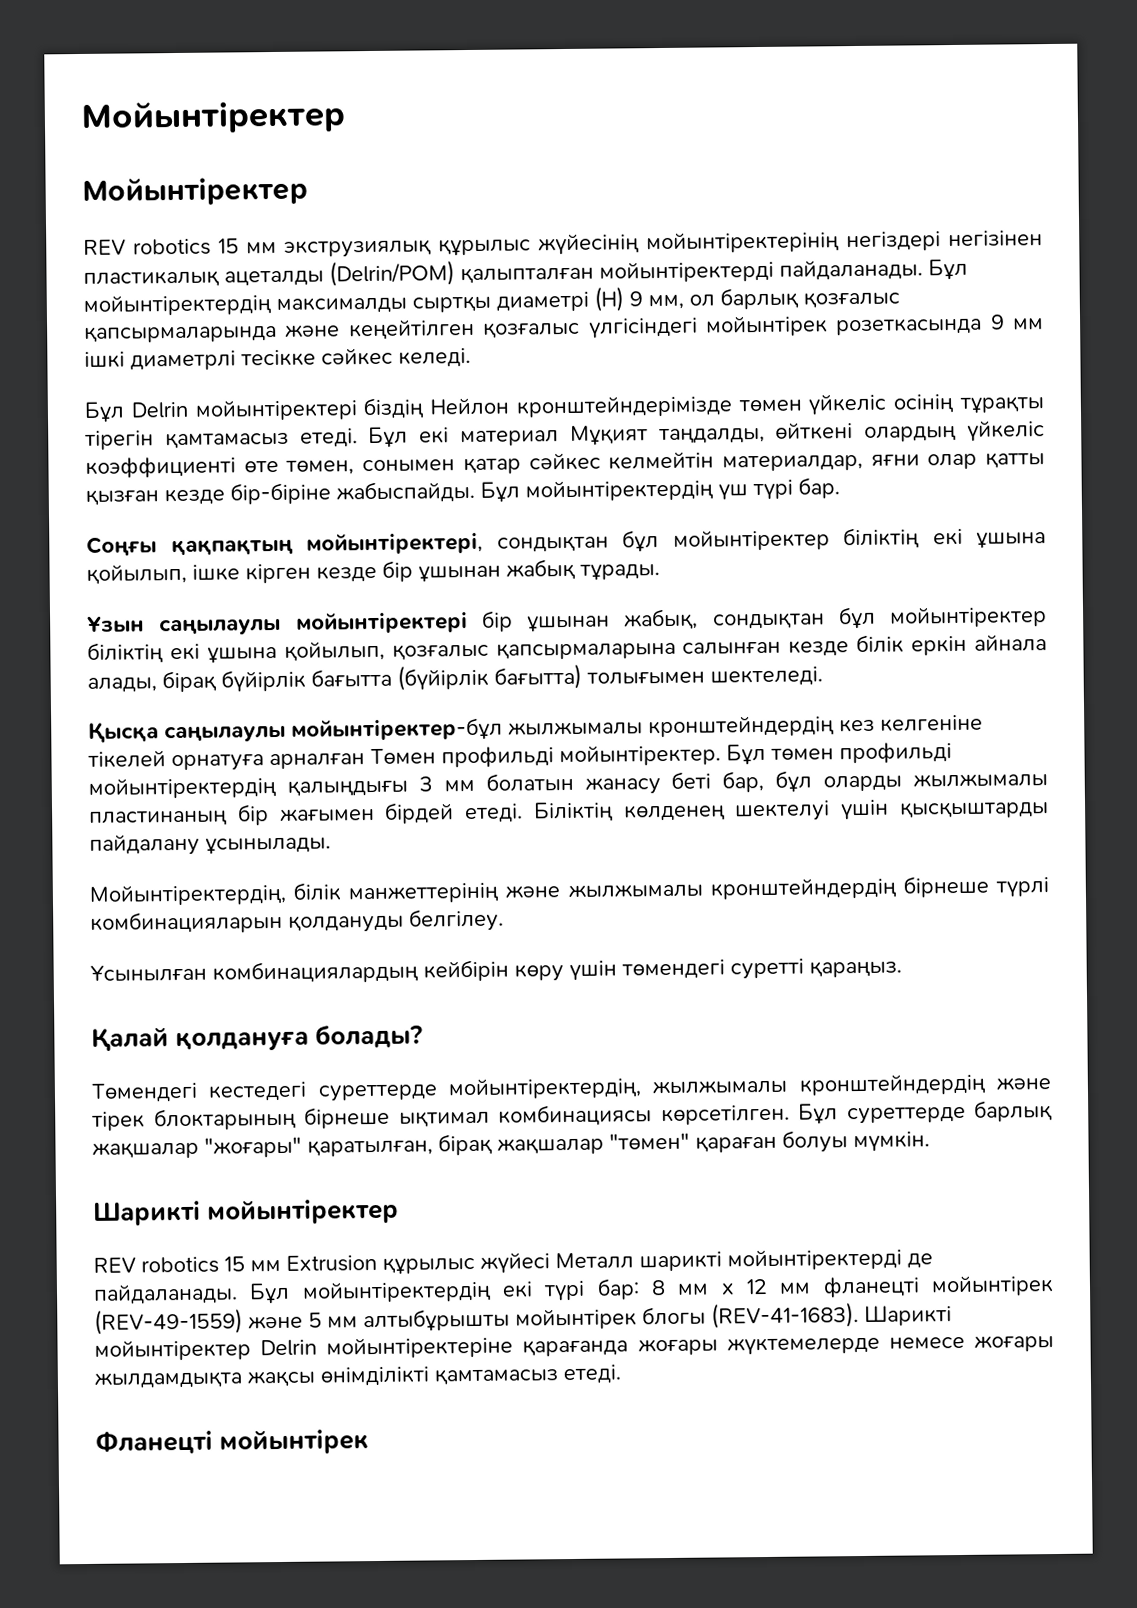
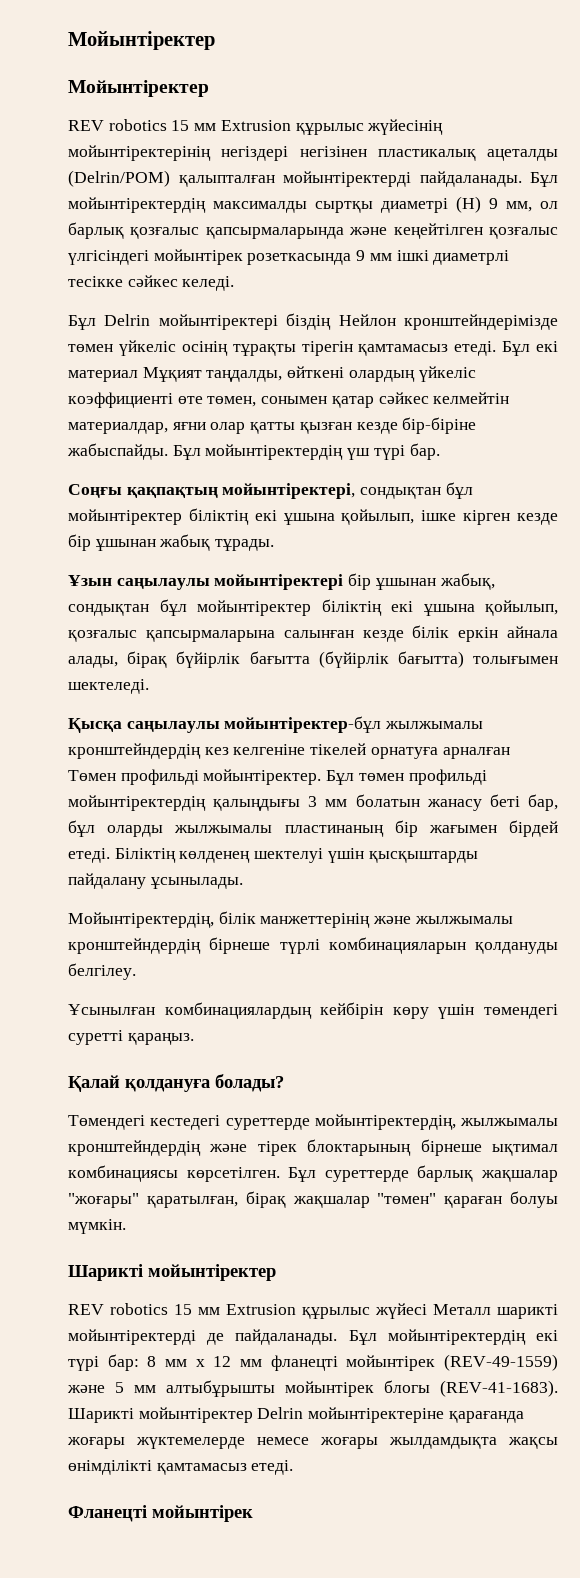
[284,239,432,258] экструзиялық -> [220,120,291,131] Extrusion

